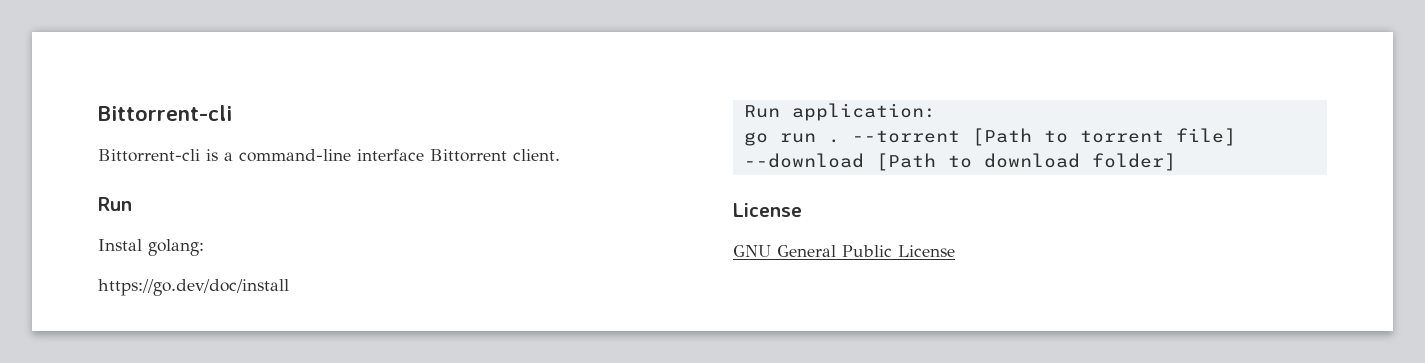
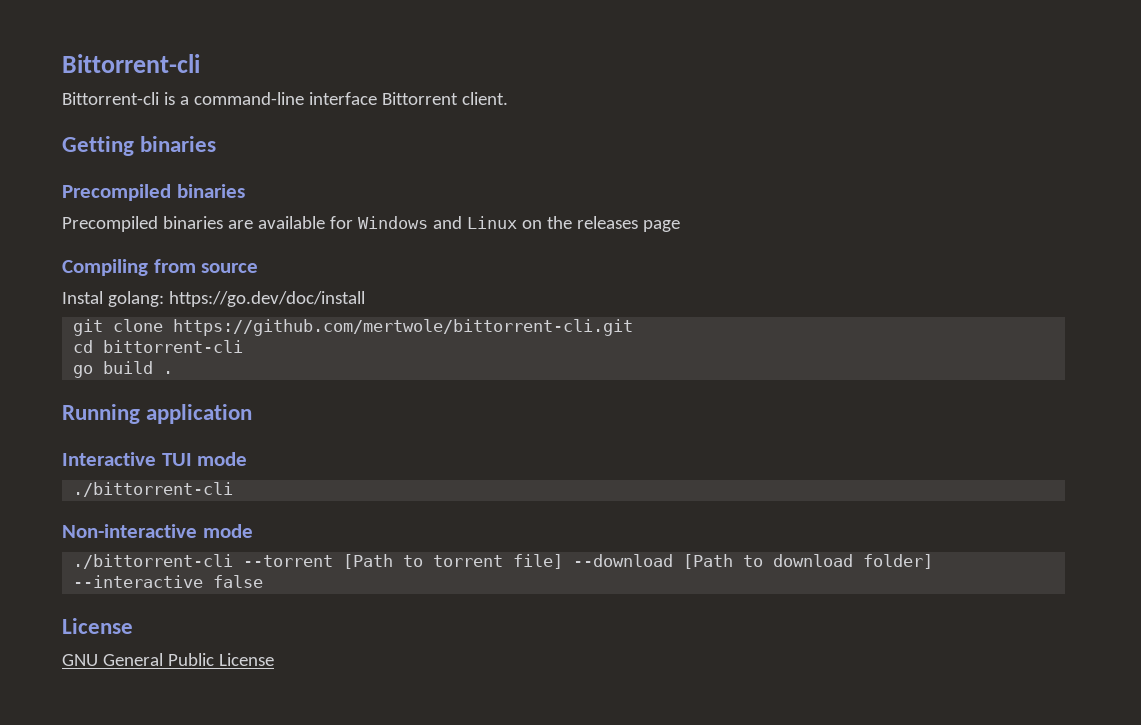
[98,197,132,211] Run -> [62,136,217,156] [62,184,245,201] [62,216,680,232] [62,259,259,276] Getting binaries // Precompiled binaries // Precompiled binaries are available for Windows and Linux on the releases page // Compiling from source
(204, 247) // -> (164, 299) none
[743,103,936,121] Run application: -> [73,319,634,336] [73,340,244,353] git clone https://github.com/mertwole/bittorrent-cli.git // cd bittorrent-cli
[779,133,816,143] run -> [103,361,154,374] build
(840, 141) none -> [62,404,253,424] [62,452,248,466] [73,482,234,497] [62,524,253,538] [73,554,234,569] // Running application // Interactive TUI mode // ./bittorrent-cli // Non-interactive mode // ./bittorrent-cli
(1176, 162) none -> [73,575,264,588] --interactive false

